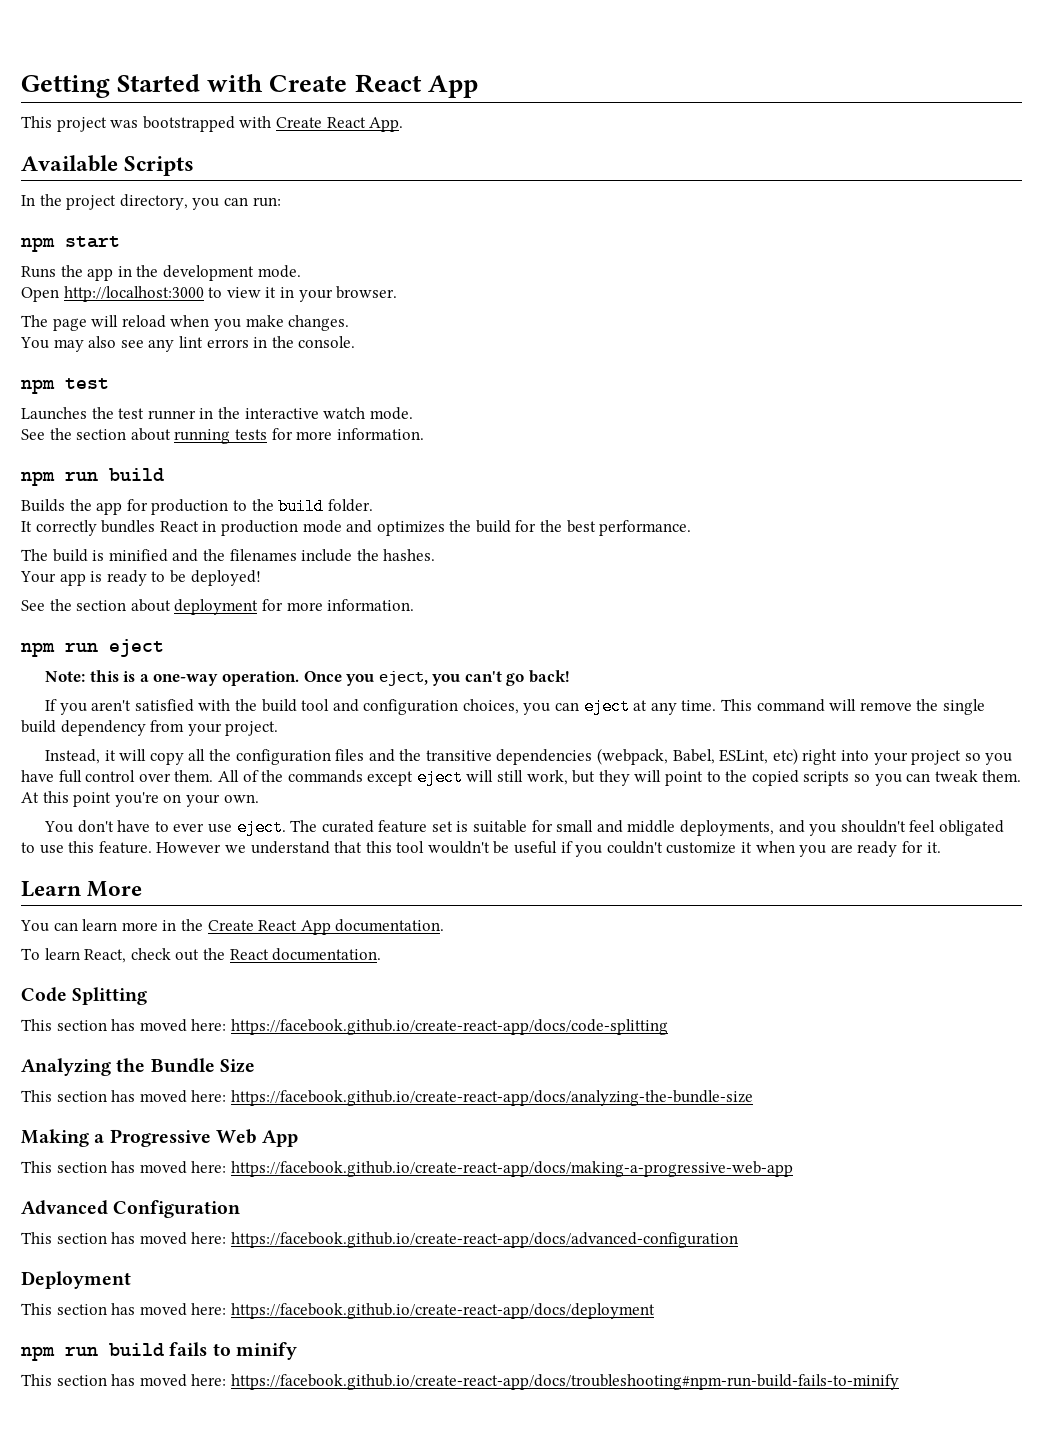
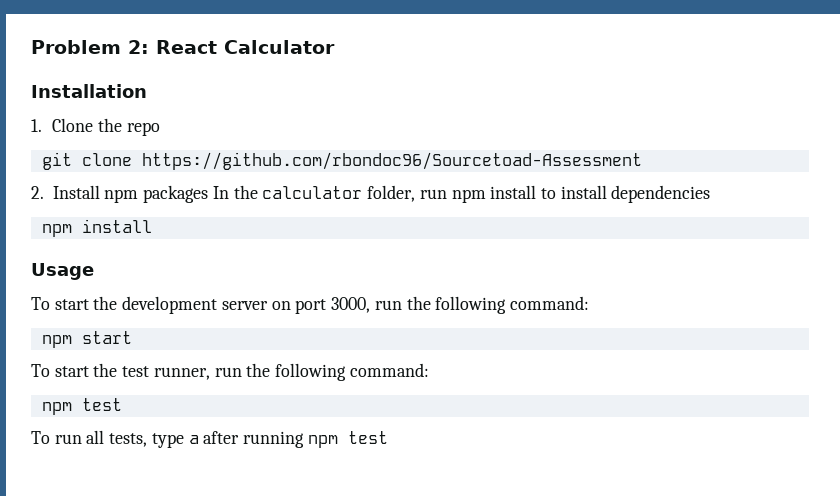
[21,74,478,98] [21,116,404,132] [21,155,195,176] [21,194,281,210] [21,236,120,252] [21,265,301,281] [21,286,398,302] [21,315,350,331] [20,336,356,352] [21,378,109,394] [21,407,413,420] [21,428,424,444] [21,468,164,486] [21,498,373,515] [21,520,692,536] [21,549,436,562] [20,570,261,586] [21,599,415,615] [21,639,164,657] [44,670,571,686] [44,698,985,715] [21,720,279,736] [44,748,1013,765] [21,769,1022,786] [21,791,259,807] [43,819,1004,836] [21,841,941,857] [21,881,143,897] [20,919,445,935] [21,948,382,963] [21,987,148,1005] [21,1019,668,1035] [21,1058,255,1076] [21,1090,753,1106] [21,1129,299,1147] [21,1161,793,1177] [21,1200,241,1218] [21,1232,738,1248] [21,1271,131,1289] [21,1303,655,1319] [21,1342,297,1361] [21,1374,899,1390] Getting Started with Create React App // This project was bootstrapped with Create React App. // Available Scripts // In the project directory, you can run: // npm start // Runs the app in the development mode. // Open http://localhost:3000 to view it in your browser. // The page will reload when you make changes. // You may also see any lint errors in the console. // npm test // Launches the test runner in the interactive watch mode. // See the section about running tests for more information. // npm run build // Builds the app for production to the build folder. // It correctly bundles React in production mode and optimizes the build for the best performance. // The build is minified and the filenames include the hashes. // Your app is ready to be deployed! // See the section about deployment for more information. // npm run eject // Note: this is a one-way operation. Once you eject, you can't go back! // If you aren't satisfied with the build tool and configuration choices, you can eject at any time. This command will remove the single build dependency from your project. // Instead, it will copy all the configuration files and the transitive dependencies (webpack, Babel, ESLint, etc) right into your project so you have full control over them. All of the commands except eject will still work, but they will point to the copied scripts so you can tweak them. At this point you're on your own. // You don't have to ever use eject. The curated feature set is suitable for small and middle deployments, and you shouldn't feel obligated to use this feature. However we understand that this tool wouldn't be useful if you couldn't customize it when you are ready for it. // Learn More // You can learn more in the Create React App documentation. // To learn React, check out the React documentation. // Code Splitting // This section has moved here: https://facebook.github.io/create-react-app/docs/code-splitting // Analyzing the Bundle Size // This section has moved here: https://facebook.github.io/create-react-app/docs/analyzing-the-bundle-size // Making a Progressive Web App // This section has moved here: https://facebook.github.io/create-react-app/docs/making-a-progressive-web-app // Advanced Configuration // This section has moved here: https://facebook.github.io/create-react-app/docs/advanced-configuration // Deployment // This section has moved here: https://facebook.github.io/create-react-app/docs/deployment // npm run build fails to minify // This section has moved here: https://facebook.github.io/create-react-app/docs/troubleshooting#npm-run-build-fails-to-minify -> [31,40,335,54] [31,84,147,98] [31,118,160,136] [41,152,642,170] [31,185,711,203] [41,219,152,237] [31,263,94,280] [31,296,589,314] [41,331,132,348] [31,363,429,381] [41,398,122,415] [31,430,388,448] Problem 2: React Calculator // Installation // 1. Clone the repo // git clone https://github.com/rbondoc96/Sourcetoad-Assessment // 2. Install npm packages In the calculator folder, run npm install to install dependencies // npm install // Usage // To start the development server on port 3000, run the following command: // npm start // To start the test runner, run the following command: // npm test // To run all tests, type a after running npm test

